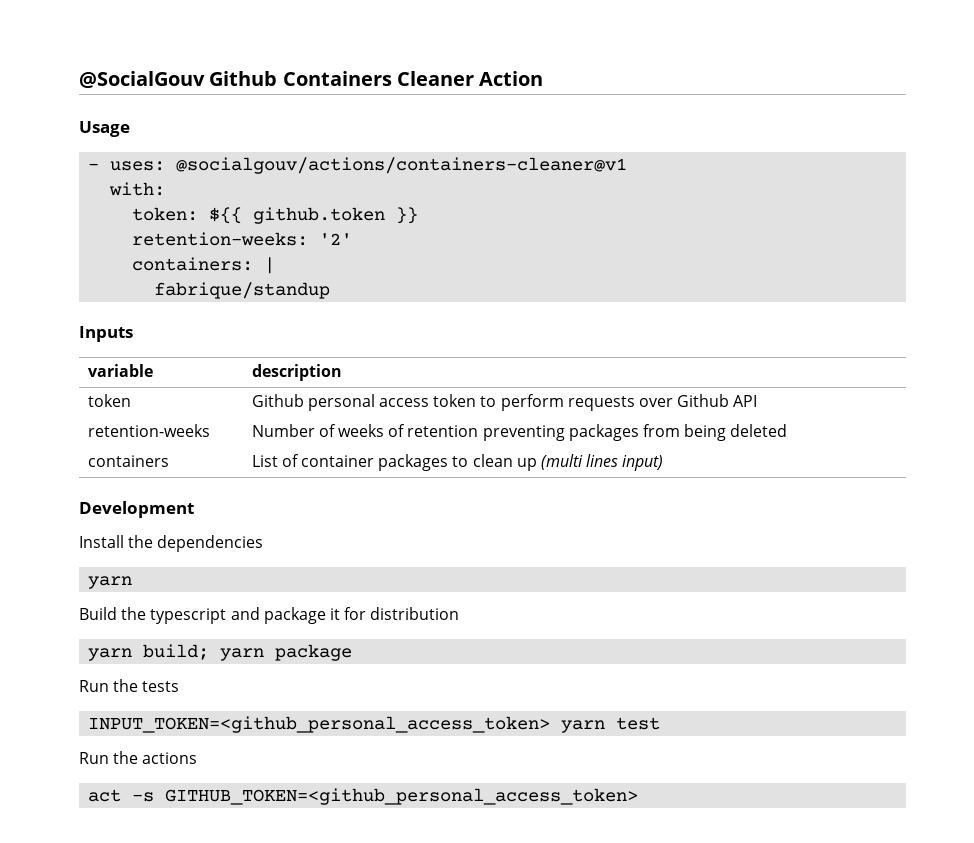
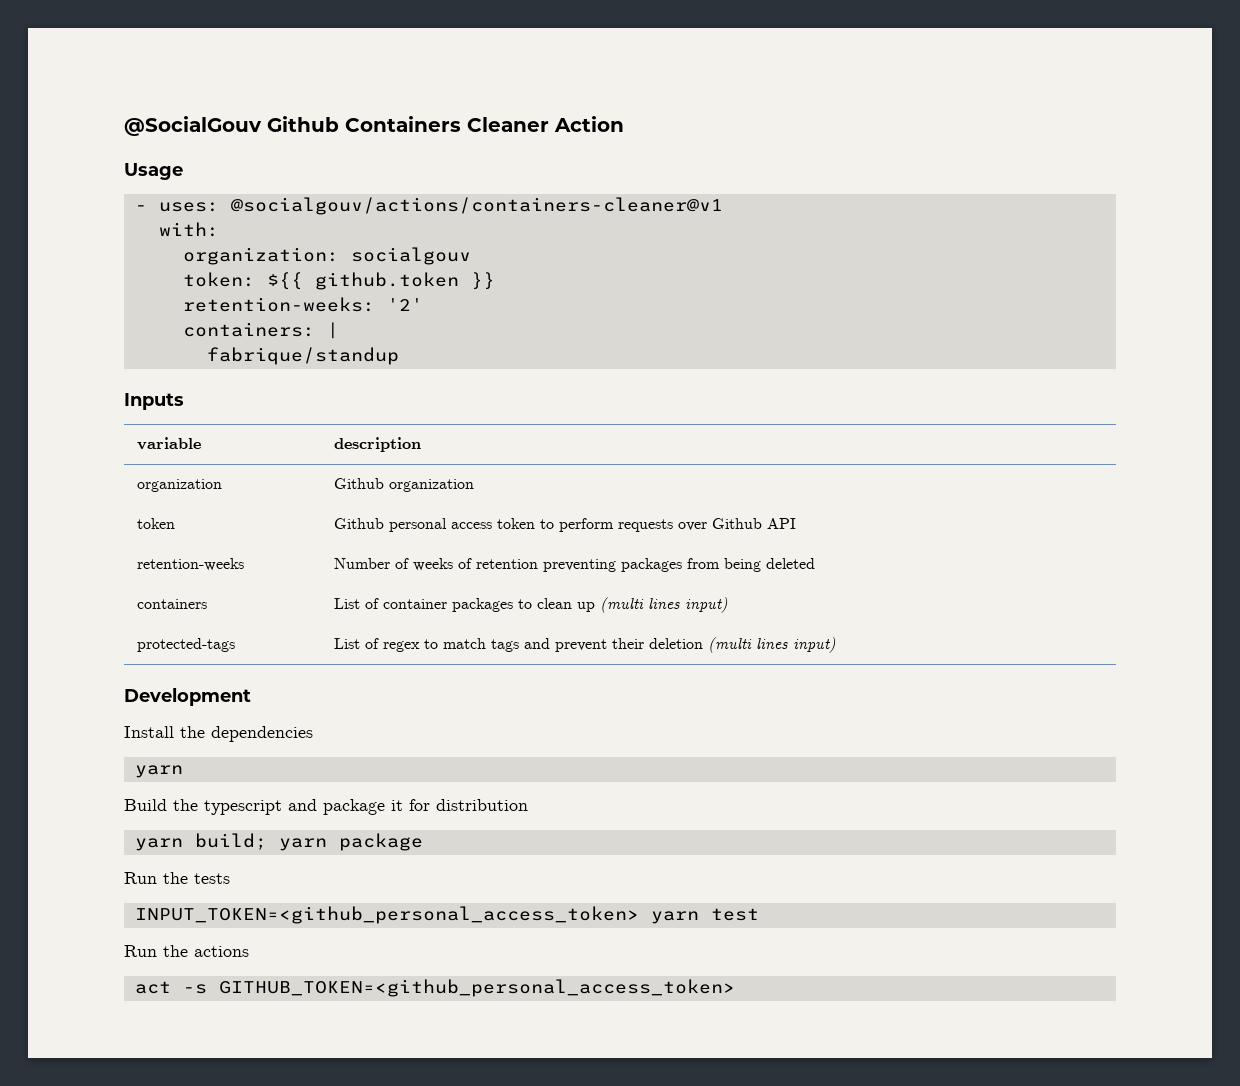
(166, 189) none -> [182,247,471,265] // organization: socialgouv
(342, 372) none -> [136,479,222,492] [333,478,474,492] // organization | Github organization
(664, 463) none -> [136,638,235,652] [333,637,836,653] // protected-tags | List of regex to match tags and prevent their deletion (multi lines input)

